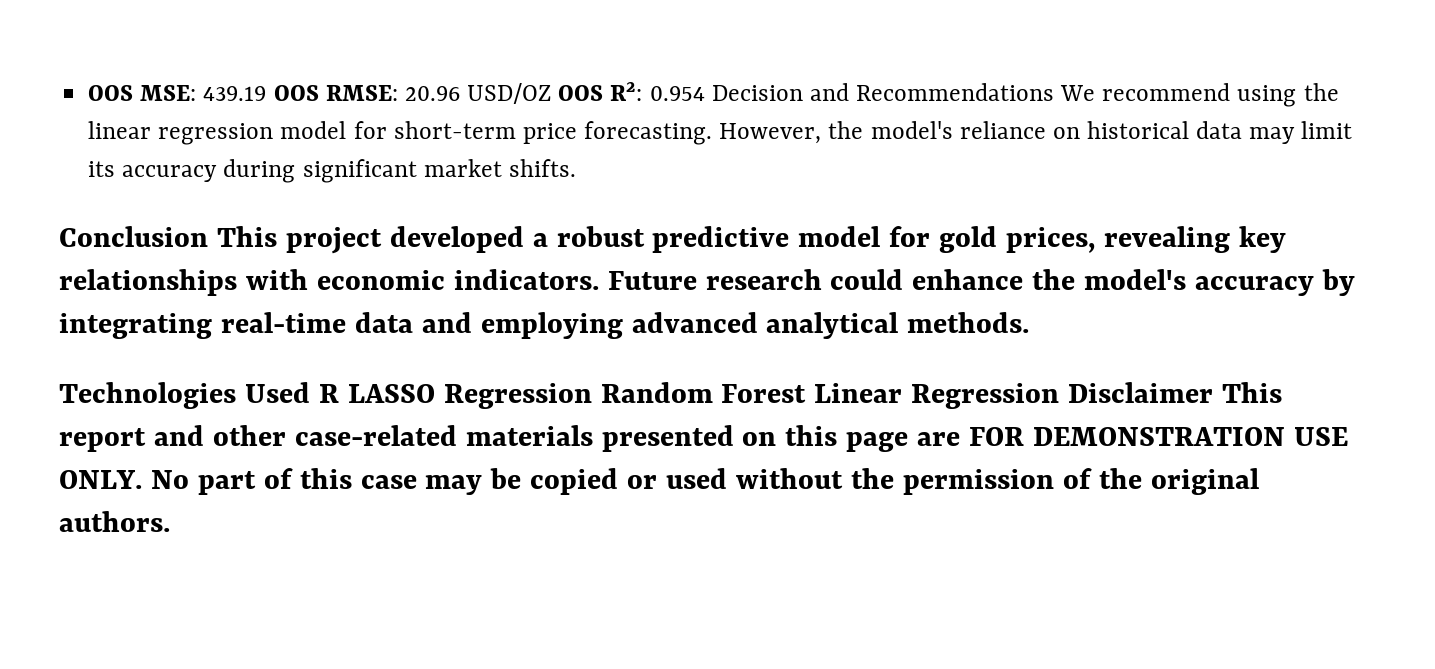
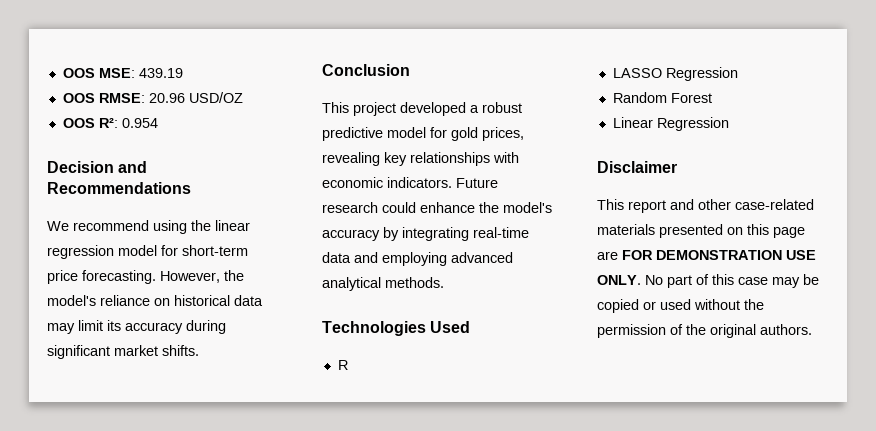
(267, 93) none -> (183, 73) //
(552, 93) none -> (243, 97) //
(705, 93) none -> (158, 123) //
(1055, 92) none -> (191, 188) //
(208, 236) none -> (410, 70) //
(310, 392) none -> (471, 327) //
(339, 393) none -> (348, 365) //
(592, 396) none -> (738, 74) //
(807, 393) none -> (712, 98) //
(1060, 396) none -> (729, 124) //
(1214, 392) none -> (677, 167) //

